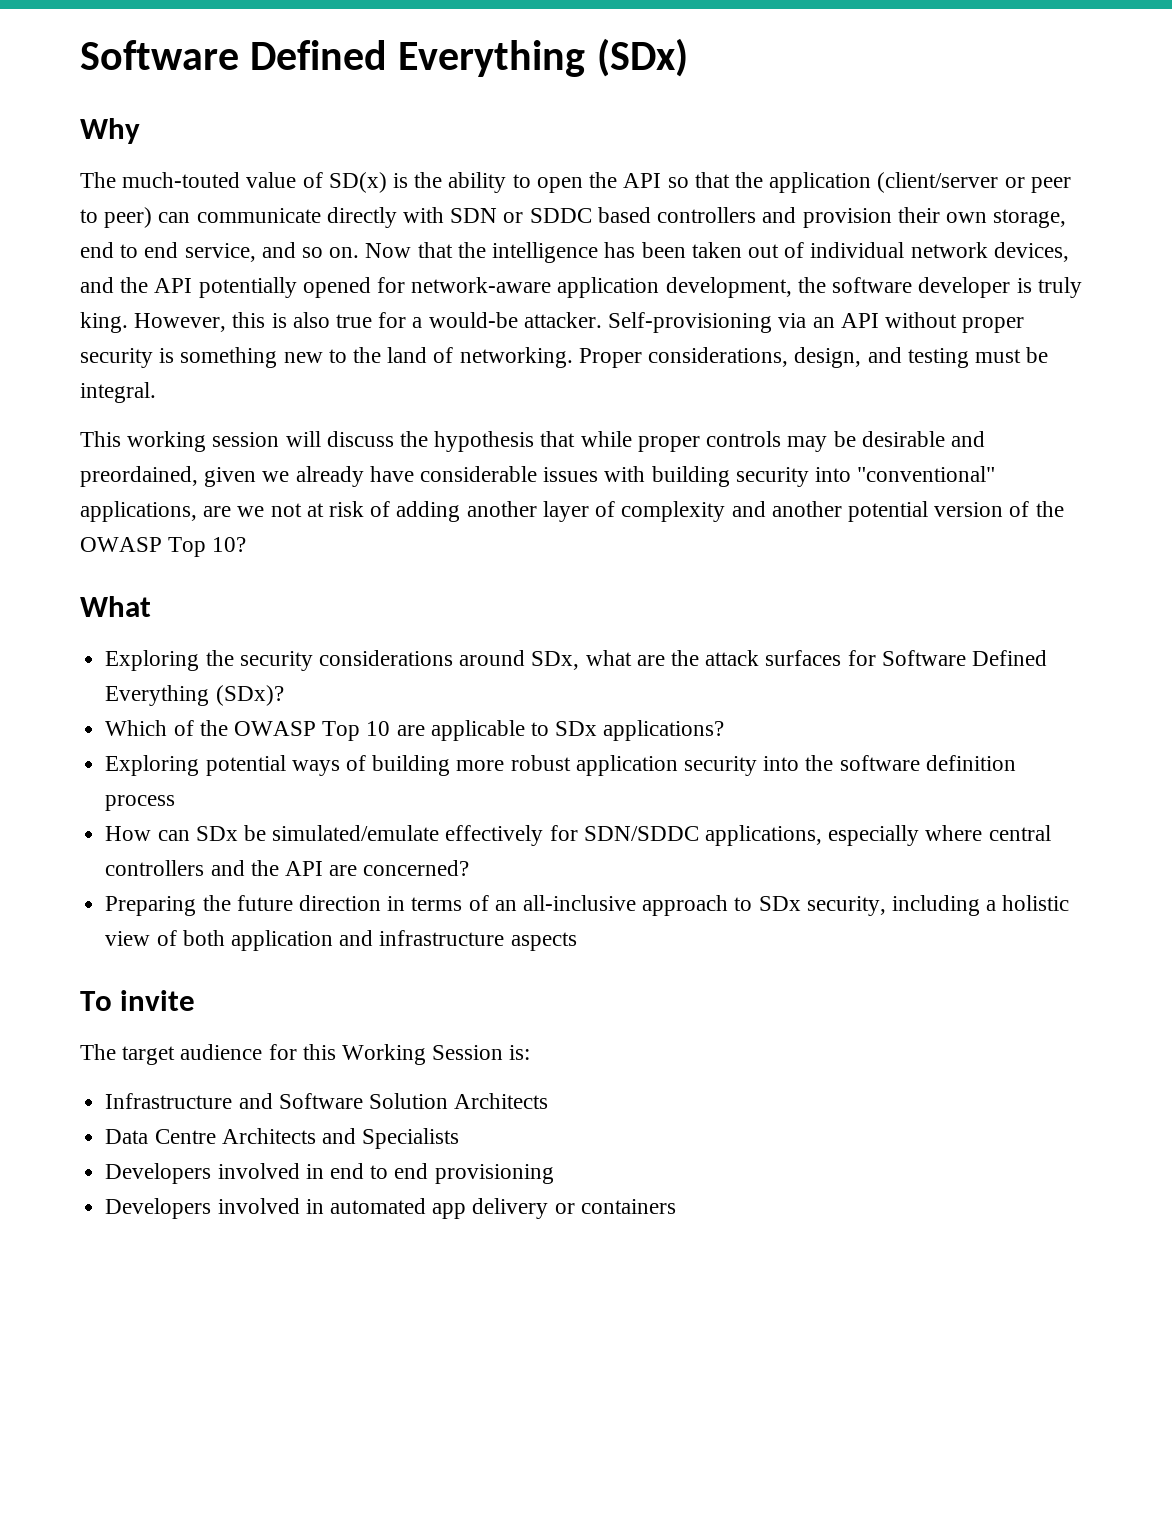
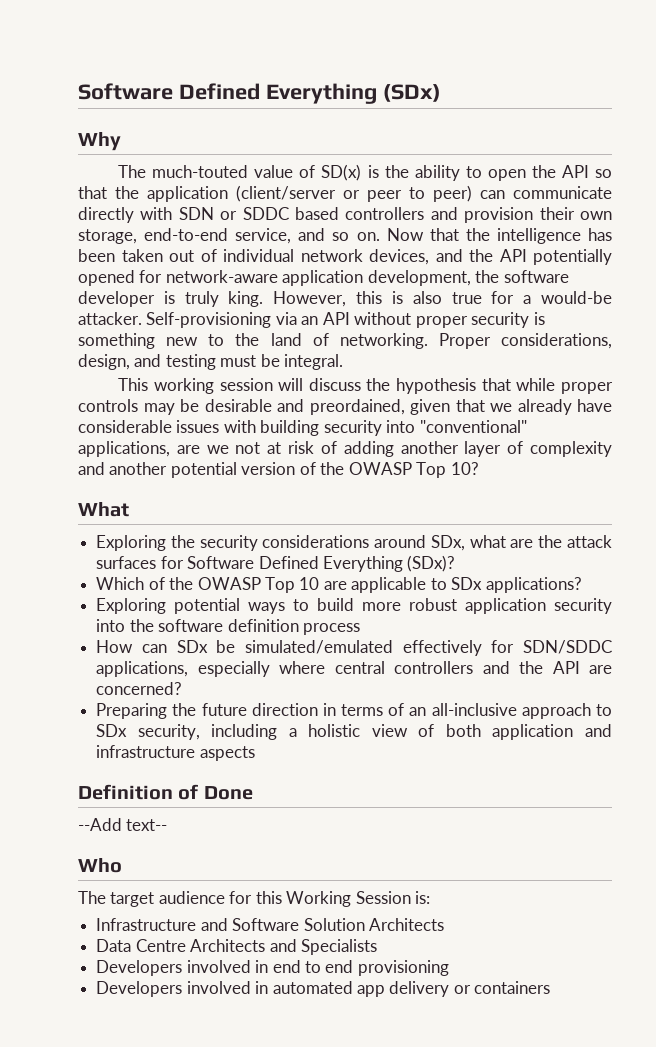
[80,242,179,258] end to end -> [144,228,229,241] end-to-end
(257, 477) none -> [455,399,485,412] that
[345,755,451,776] of building -> [293,598,355,611] to build
[272,825,440,841] simulated/emulate -> [244,640,393,654] simulated/emulated
[80,990,196,1011] To invite -> [78,784,253,800] [78,818,168,831] [78,858,122,873] Definition of Done // --Add text-- // Who

